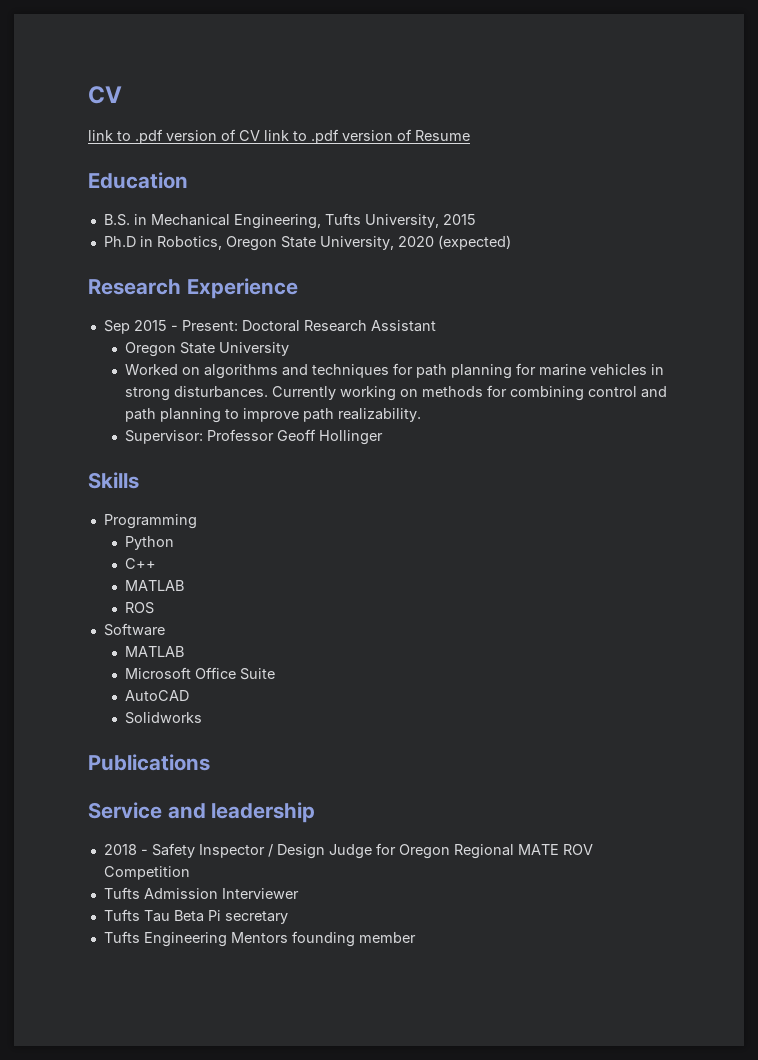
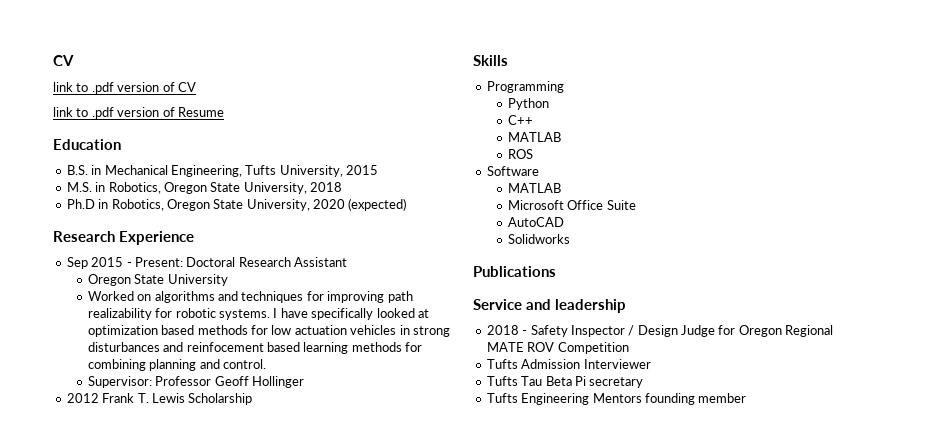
(260, 135) none -> (196, 87) //
(476, 219) none -> [66,182,342,194] // M.S. in Robotics, Oregon State University, 2018
[416,363,665,379] [125,385,668,401] [125,408,422,423] path planning for marine vehicles in strong disturbances. Currently working on methods for combining control and path planning to improve path realizability. -> [327,291,413,303] [87,308,429,320] [87,325,450,337] [87,342,423,354] [87,359,267,371] improving path realizability for robotic systems. I have specifically looked at optimization based methods for low actuation vehicles in strong disturbances and reinfocement based learning methods for combining planning and control.
(384, 437) none -> [66,393,253,405] // 2012 Frank T. Lewis Scholarship

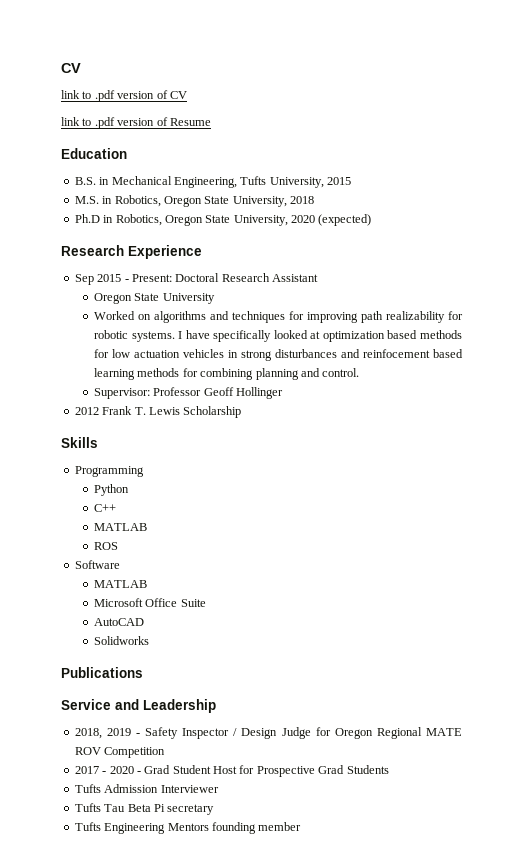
[555,299,626,313] [486,325,519,335] leadership // 2018 -> [143,699,216,713] [74,728,131,739] Leadership // 2018, 2019
(629, 348) none -> [74,765,389,777] // 2017 - 2020 - Grad Student Host for Prospective Grad Students

